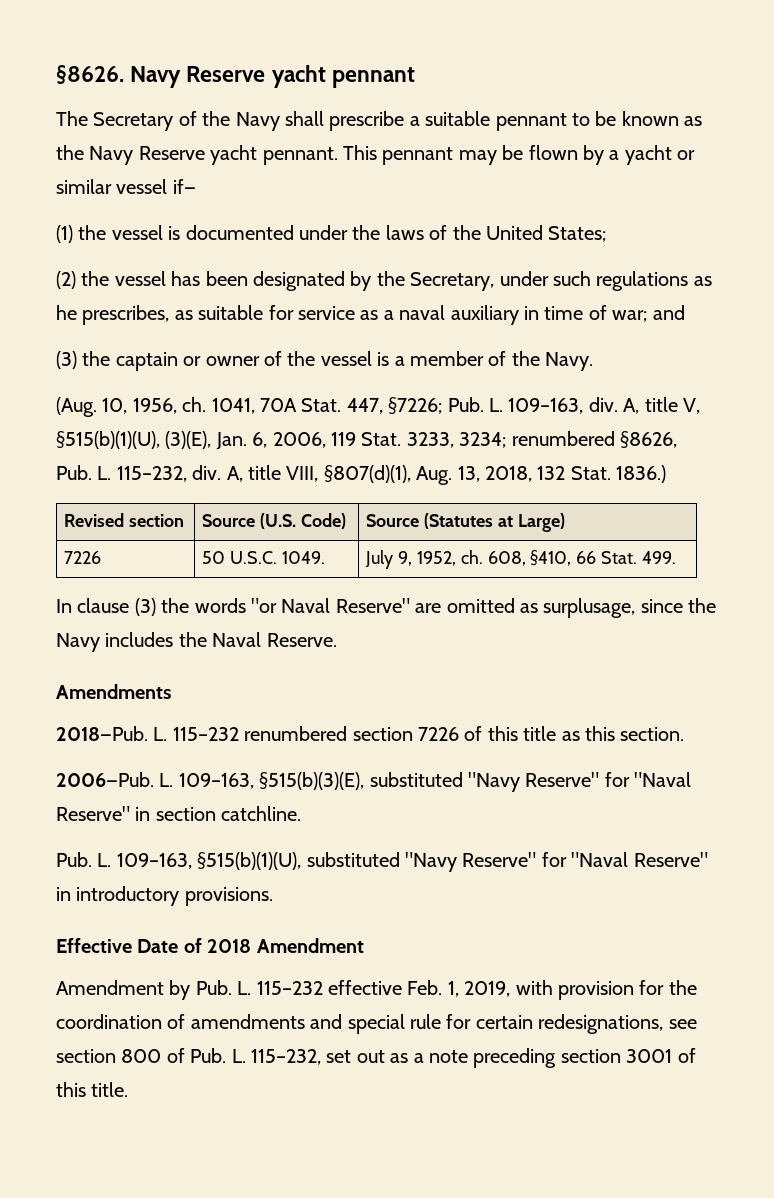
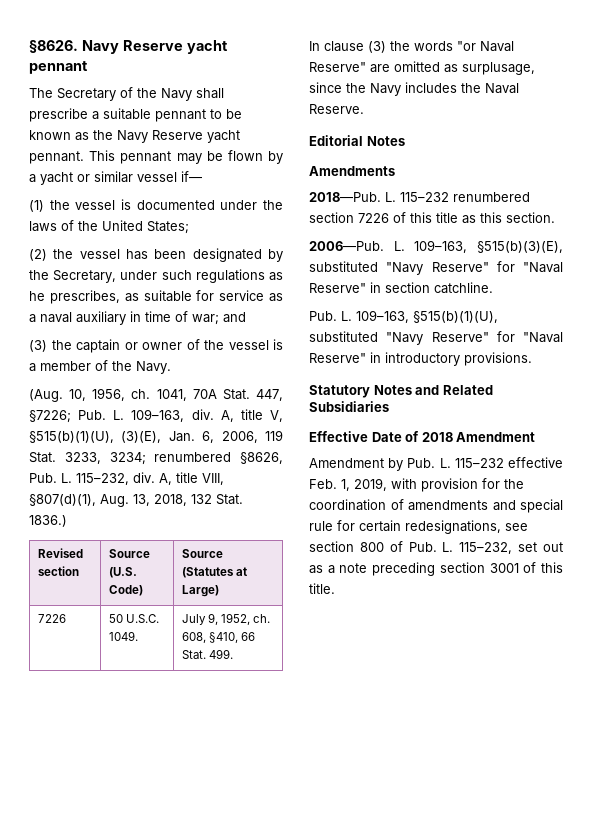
(337, 640) none -> [309,135,405,146] // Editorial Notes
(273, 896) none -> [309,385,493,398] [309,401,389,412] // Statutory Notes and Related Subsidiaries

